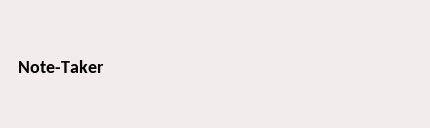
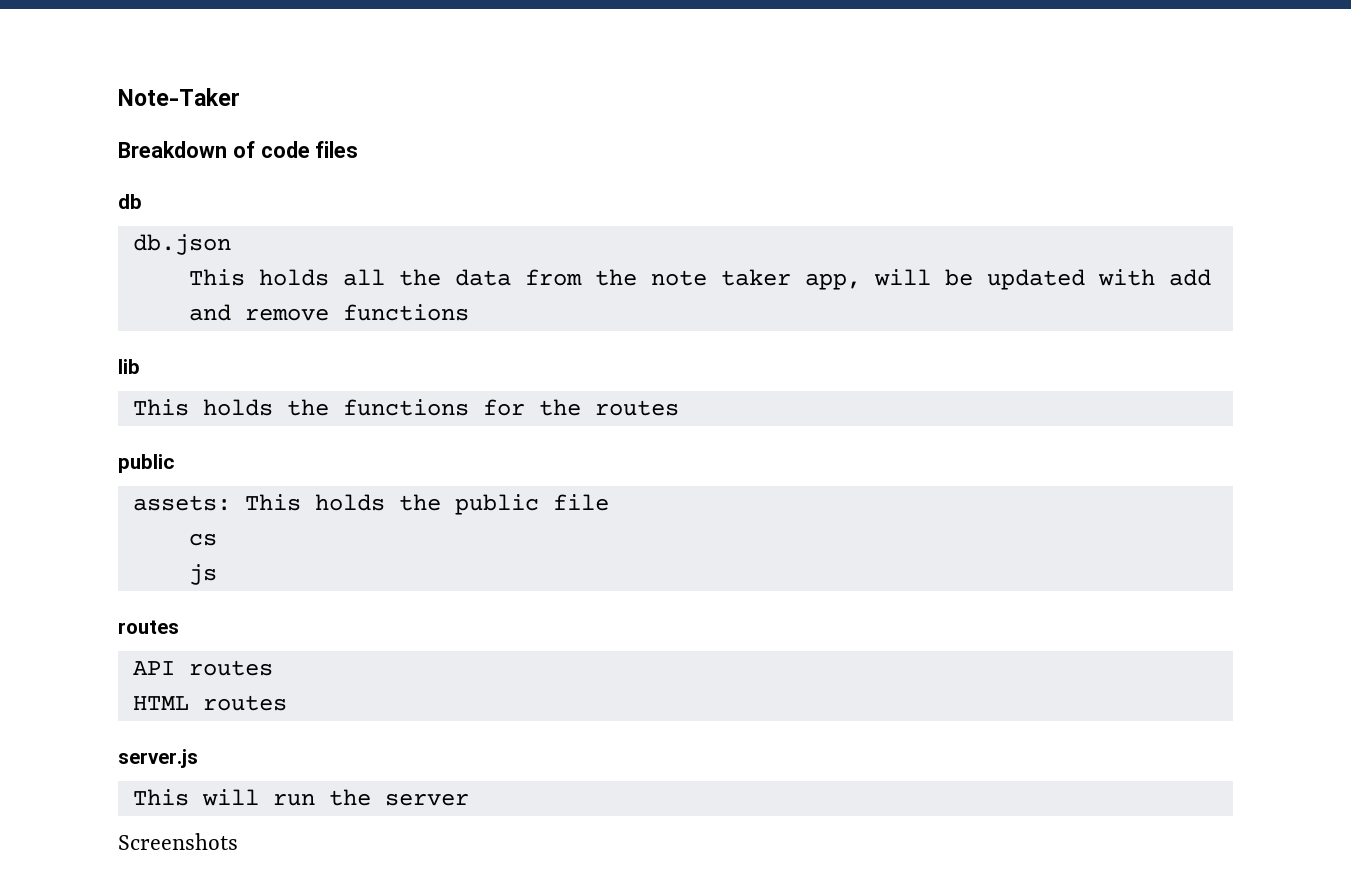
(104, 66) none -> [118,141,359,158] [118,194,142,209] [132,234,231,255] [188,269,1211,290] [188,304,469,321] [118,359,140,374] [132,399,679,416] [118,454,174,473] [132,494,609,515] [188,533,217,546] [188,564,217,585] [118,620,179,634] [132,660,273,676] [132,695,287,711] [118,749,198,768] [132,789,469,806] [118,833,238,850] // Breakdown of code files // db // db.json // This holds all the data from the note taker app, will be updated with add and remove functions // lib // This holds the functions for the routes // public // assets: This holds the public file // cs // js // routes // API routes // HTML routes // server.js // This will run the server // Screenshots

